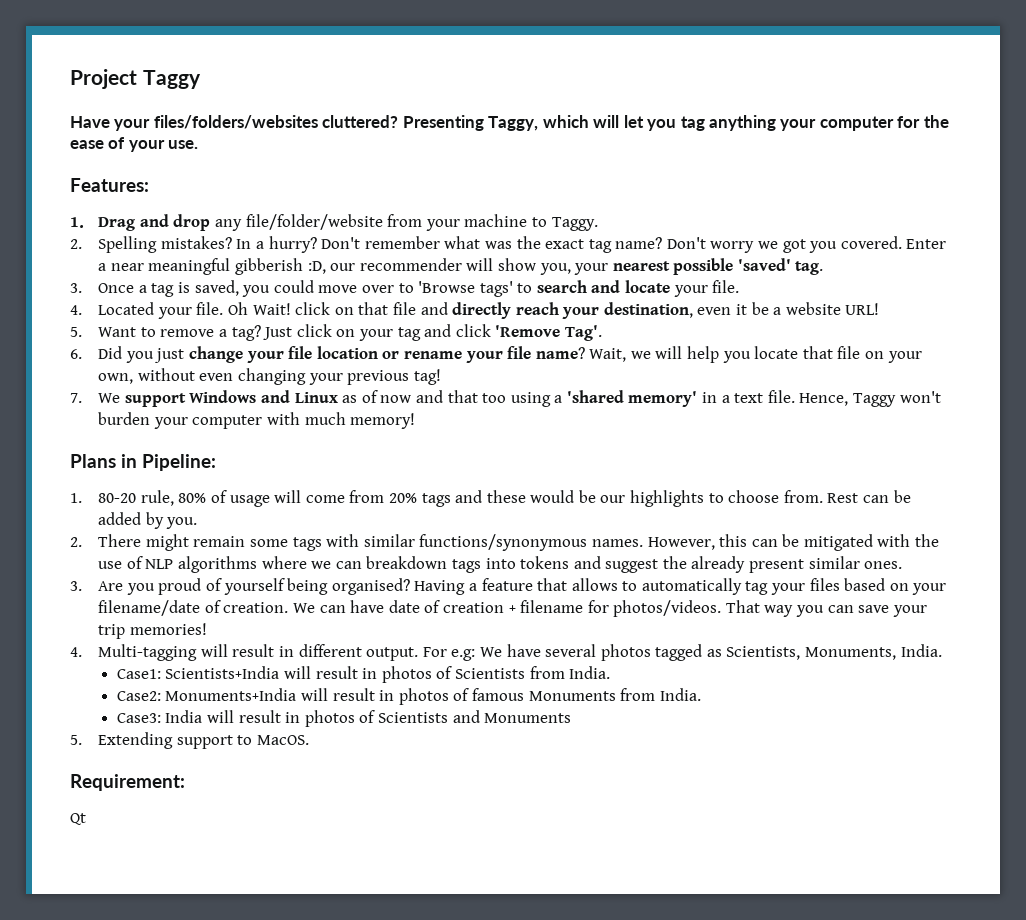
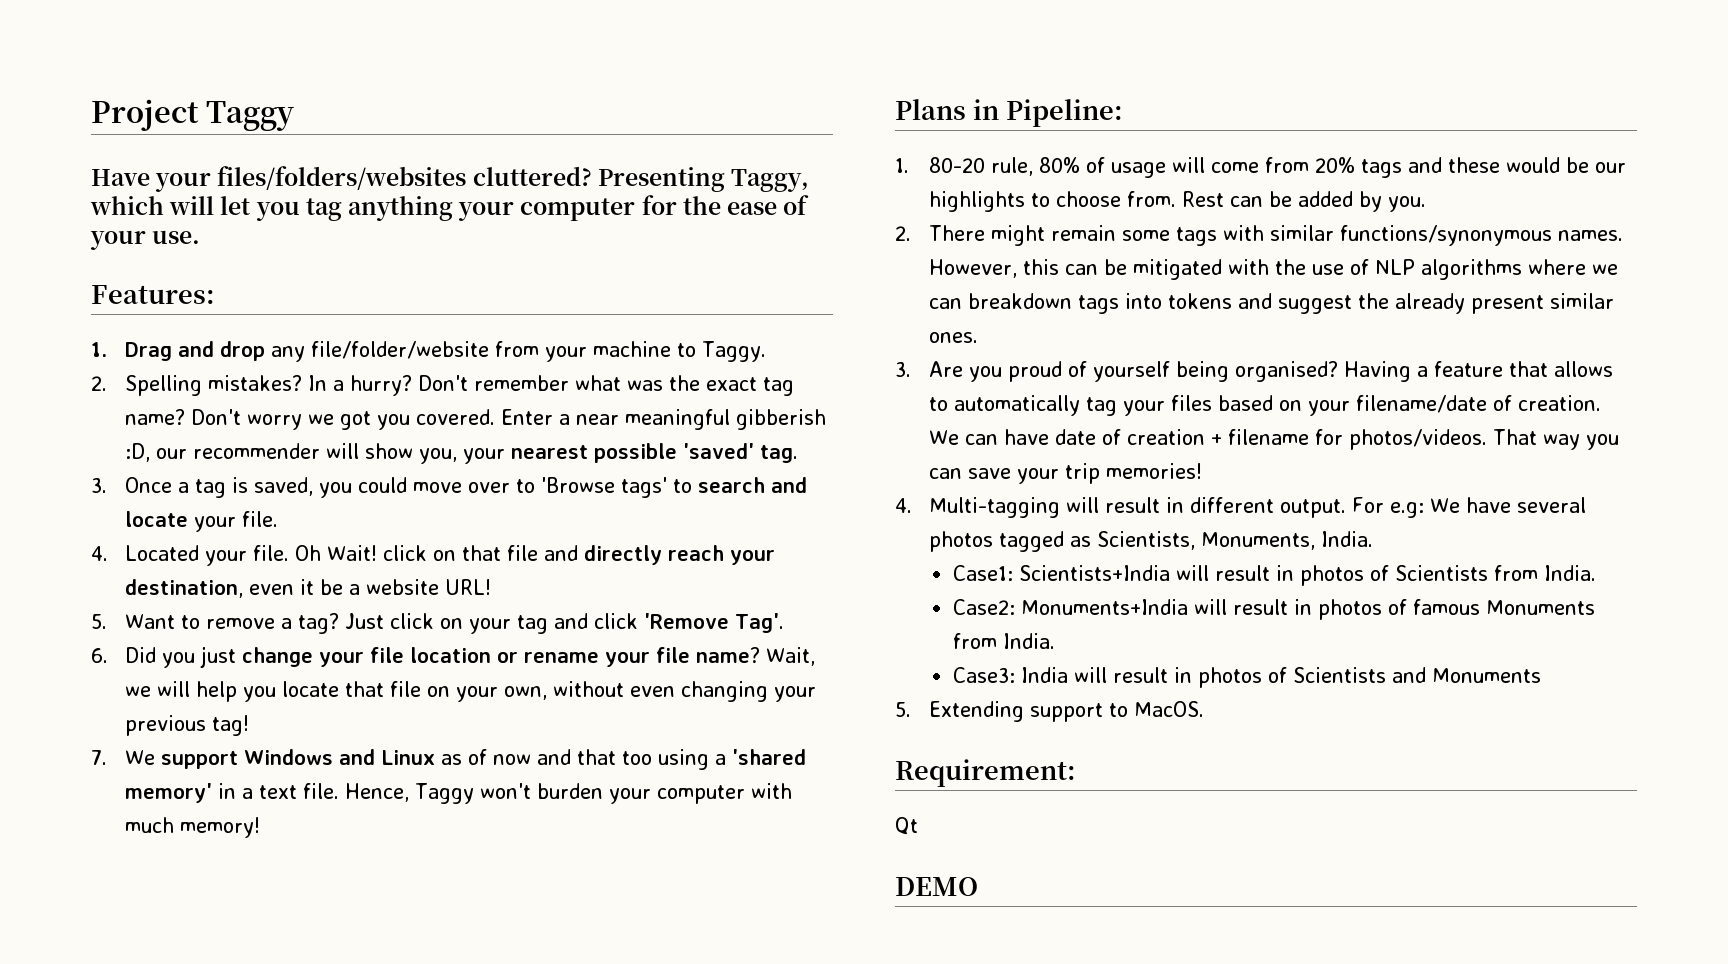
(86, 819) none -> [895,877,978,896] // DEMO

